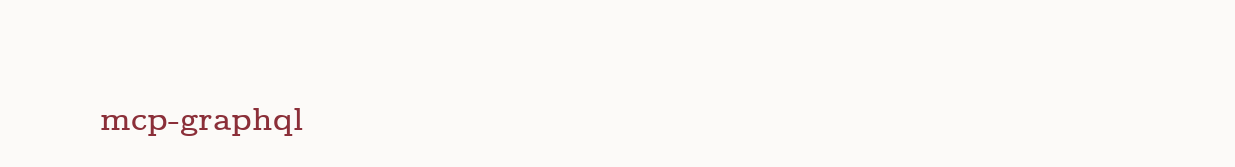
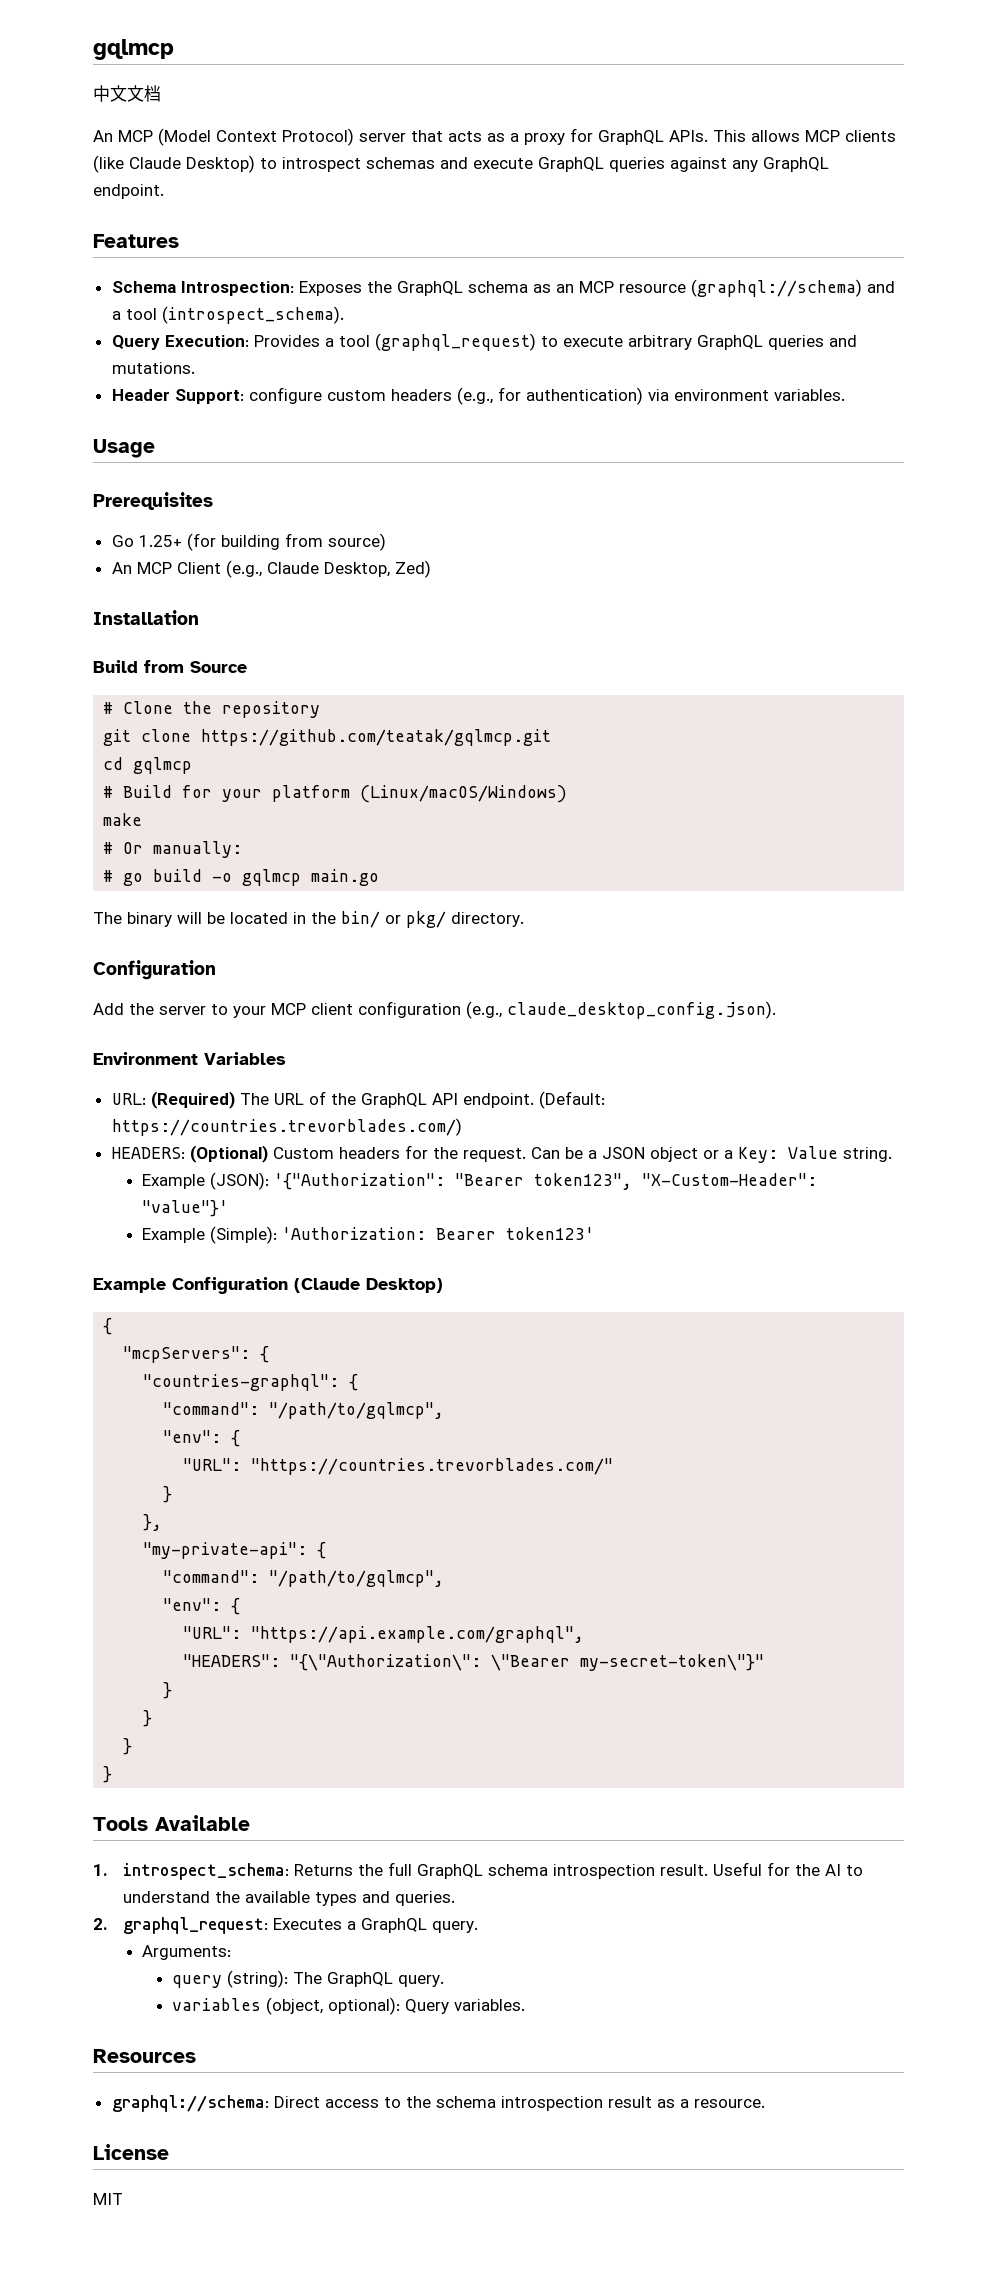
[100,108,303,136] mcp-graphql -> [93,39,174,60] [93,85,161,102] [93,128,896,146] [93,155,829,173] [93,184,164,199] [93,234,179,248] [111,279,895,297] [111,306,344,324] [111,333,857,351] [111,362,195,374] [111,387,845,405] [93,439,155,458] [93,492,213,510] [111,533,386,551] [111,560,431,578] [93,610,199,625] [93,660,247,673] [103,701,321,718] [103,729,552,746] [103,757,193,774] [103,785,568,803] [103,813,143,826] [103,841,243,858] [103,869,380,886] [93,911,524,928] [93,960,216,980] [93,1001,776,1019] [93,1052,286,1065] [111,1091,605,1109] [111,1118,462,1136] [111,1145,892,1163] [142,1172,818,1190] [142,1200,229,1217] [142,1226,595,1244] [93,1277,443,1294] [103,1318,113,1335] [123,1346,270,1363] [143,1374,359,1391] [163,1402,445,1419] [163,1430,241,1447] [183,1458,614,1475] [163,1486,173,1503] [143,1514,163,1531] [143,1542,327,1559] [163,1570,445,1587] [163,1598,241,1615] [183,1626,585,1643] [183,1654,765,1671] [163,1682,173,1699] [143,1710,153,1727] [123,1738,133,1755] [103,1766,113,1783] [93,1815,250,1831] [93,1862,864,1880] [123,1891,456,1906] [93,1917,479,1934] [142,1945,232,1960] [172,1970,445,1988] [172,1997,526,2015] [93,2049,196,2063] [111,2095,765,2112] [93,2144,169,2160] [93,2193,123,2205] gqlmcp // 中文文档 // An MCP (Model Context Protocol) server that acts as a proxy for GraphQL APIs. This allows MCP clients (like Claude Desktop) to introspect schemas and execute GraphQL queries against any GraphQL endpoint. // Features // Schema Introspection: Exposes the GraphQL schema as an MCP resource (graphql://schema) and a tool (introspect_schema). // Query Execution: Provides a tool (graphql_request) to execute arbitrary GraphQL queries and mutations. // Header Support: configure custom headers (e.g., for authentication) via environment variables. // Usage // Prerequisites // Go 1.25+ (for building from source) // An MCP Client (e.g., Claude Desktop, Zed) // Installation // Build from Source // # Clone the repository // git clone https://github.com/teatak/gqlmcp.git // cd gqlmcp // # Build for your platform (Linux/macOS/Windows) // make // # Or manually: // # go build -o gqlmcp main.go // The binary will be located in the bin/ or pkg/ directory. // Configuration // Add the server to your MCP client configuration (e.g., claude_desktop_config.json). // Environment Variables // URL: (Required) The URL of the GraphQL API endpoint. (Default: https://countries.trevorblades.com/) // HEADERS: (Optional) Custom headers for the request. Can be a JSON object or a Key: Value string. // Example (JSON): '{"Authorization": "Bearer token123", "X-Custom-Header": "value"}' // Example (Simple): 'Authorization: Bearer token123' // Example Configuration (Claude Desktop) // { // "mcpServers": { // "countries-graphql": { // "command": "/path/to/gqlmcp", // "env": { // "URL": "https://countries.trevorblades.com/" // } // }, // "my-private-api": { // "command": "/path/to/gqlmcp", // "env": { // "URL": "https://api.example.com/graphql", // "HEADERS": "{\"Authorization\": \"Bearer my-secret-token\"}" // } // } // } // } // Tools Available // 1. introspect_schema: Returns the full GraphQL schema introspection result. Useful for the AI to understand the available types and queries. // 2. graphql_request: Executes a GraphQL query. // Arguments: // query (string): The GraphQL query. // variables (object, optional): Query variables. // Resources // graphql://schema: Direct access to the schema introspection result as a resource. // License // MIT

